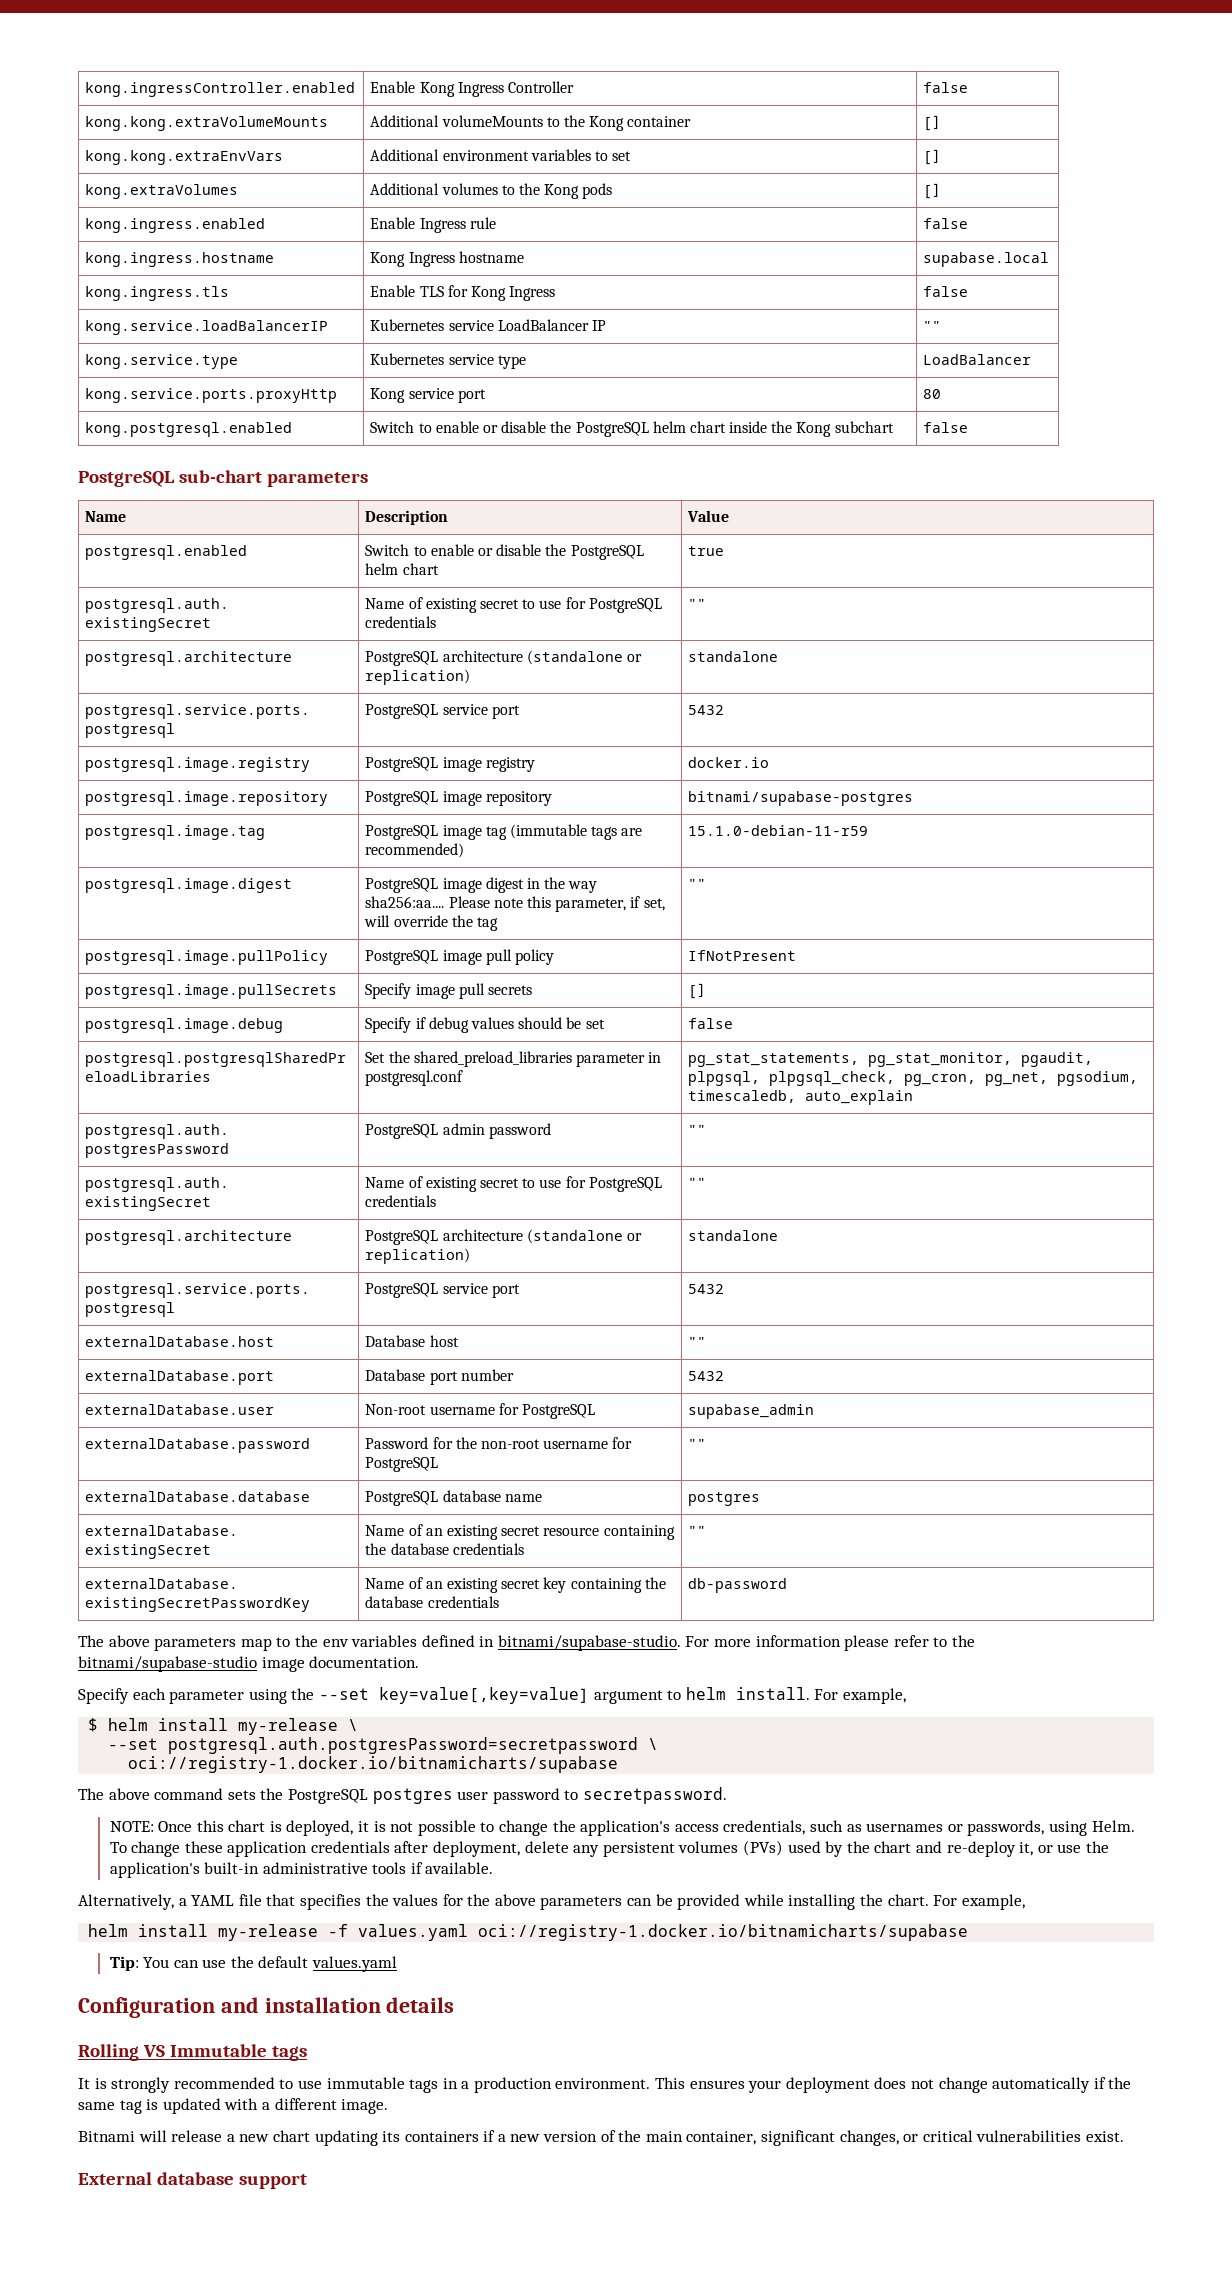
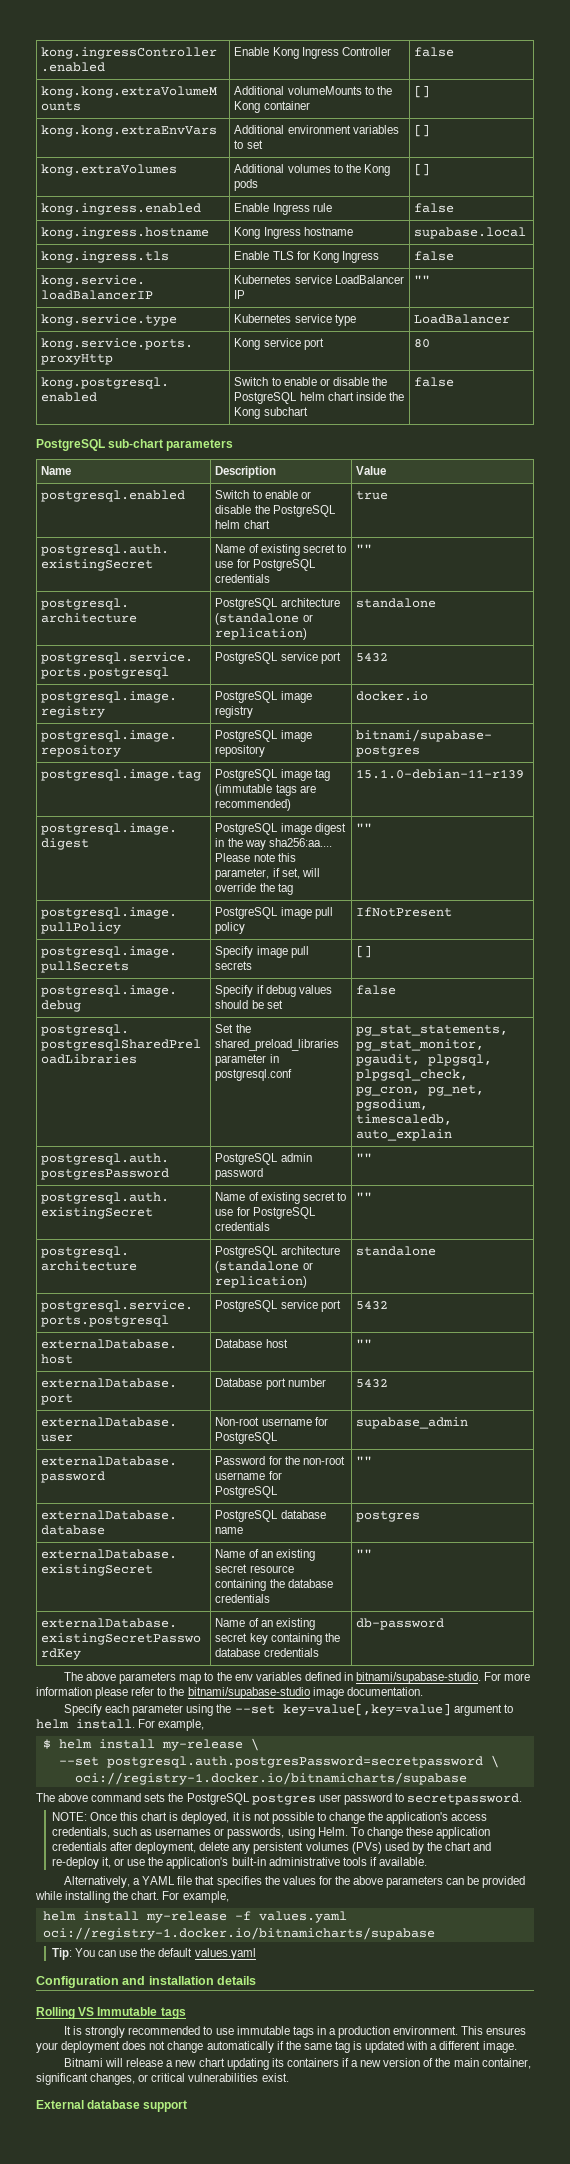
[688,825,869,836] 15.1.0-debian-11-r59 -> [356,769,525,779] 15.1.0-debian-11-r139

